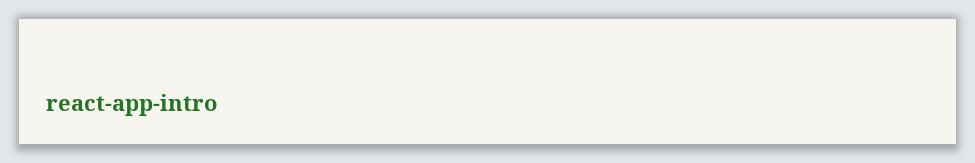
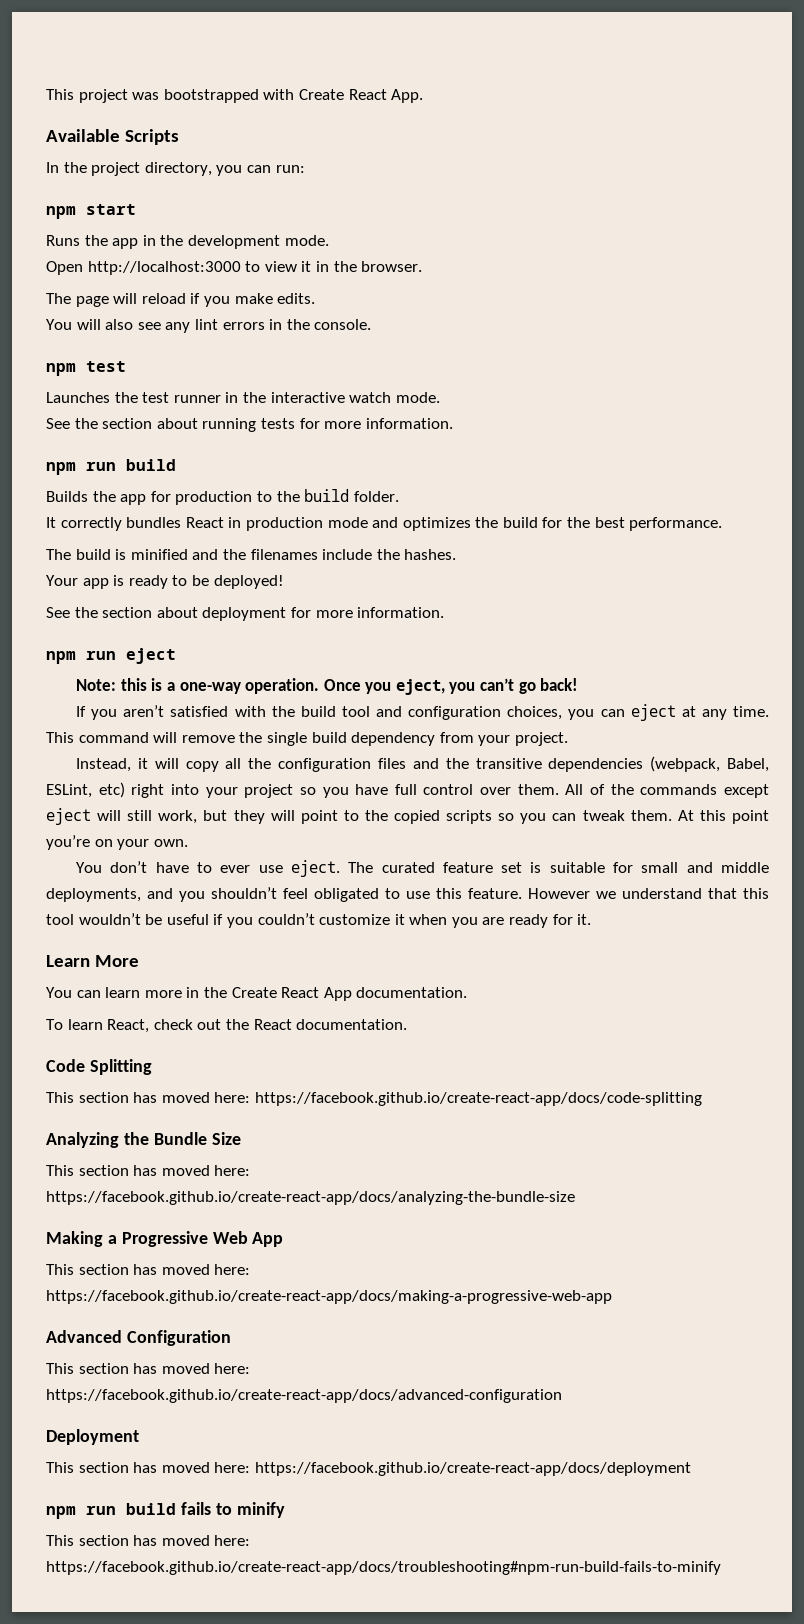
[46,94,217,116] react-app-intro -> [46,89,424,103] [46,129,179,145] [46,162,305,176] [46,204,136,219] [46,235,329,249] [46,261,423,275] [46,293,316,307] [46,319,372,333] [46,361,126,376] [46,392,440,403] [46,418,453,432] [46,459,176,475] [46,489,399,505] [46,517,723,531] [46,549,457,560] [46,575,284,589] [46,607,445,621] [46,648,176,664] [76,678,579,695] [76,704,769,721] [46,732,568,746] [76,756,769,772] [46,782,769,798] [46,808,769,825] [46,835,188,850] [76,860,769,877] [46,887,769,902] [46,913,592,928] [46,955,139,967] [46,987,468,1001] [46,1019,408,1033] [46,1059,152,1075] [46,1092,702,1106] [46,1132,241,1148] [46,1165,251,1176] [46,1191,575,1205] [46,1231,284,1247] [46,1264,251,1275] [46,1290,612,1304] [46,1330,231,1346] [46,1363,251,1374] [46,1389,562,1403] [46,1429,139,1445] [46,1462,691,1476] [46,1502,285,1519] [46,1535,251,1546] [46,1561,721,1575] This project was bootstrapped with Create React App. // Available Scripts // In the project directory, you can run: // npm start // Runs the app in the development mode. // Open http://localhost:3000 to view it in the browser. // The page will reload if you make edits. // You will also see any lint errors in the console. // npm test // Launches the test runner in the interactive watch mode. // See the section about running tests for more information. // npm run build // Builds the app for production to the build folder. // It correctly bundles React in production mode and optimizes the build for the best performance. // The build is minified and the filenames include the hashes. // Your app is ready to be deployed! // See the section about deployment for more information. // npm run eject // Note: this is a one-way operation. Once you eject, you can’t go back! // If you aren’t satisfied with the build tool and configuration choices, you can eject at any time. This command will remove the single build dependency from your project. // Instead, it will copy all the configuration files and the transitive dependencies (webpack, Babel, ESLint, etc) right into your project so you have full control over them. All of the commands except eject will still work, but they will point to the copied scripts so you can tweak them. At this point you’re on your own. // You don’t have to ever use eject. The curated feature set is suitable for small and middle deployments, and you shouldn’t feel obligated to use this feature. However we understand that this tool wouldn’t be useful if you couldn’t customize it when you are ready for it. // Learn More // You can learn more in the Create React App documentation. // To learn React, check out the React documentation. // Code Splitting // This section has moved here: https://facebook.github.io/create-react-app/docs/code-splitting // Analyzing the Bundle Size // This section has moved here: https://facebook.github.io/create-react-app/docs/analyzing-the-bundle-size // Making a Progressive Web App // This section has moved here: https://facebook.github.io/create-react-app/docs/making-a-progressive-web-app // Advanced Configuration // This section has moved here: https://facebook.github.io/create-react-app/docs/advanced-configuration // Deployment // This section has moved here: https://facebook.github.io/create-react-app/docs/deployment // npm run build fails to minify // This section has moved here: https://facebook.github.io/create-react-app/docs/troubleshooting#npm-run-build-fails-to-minify

